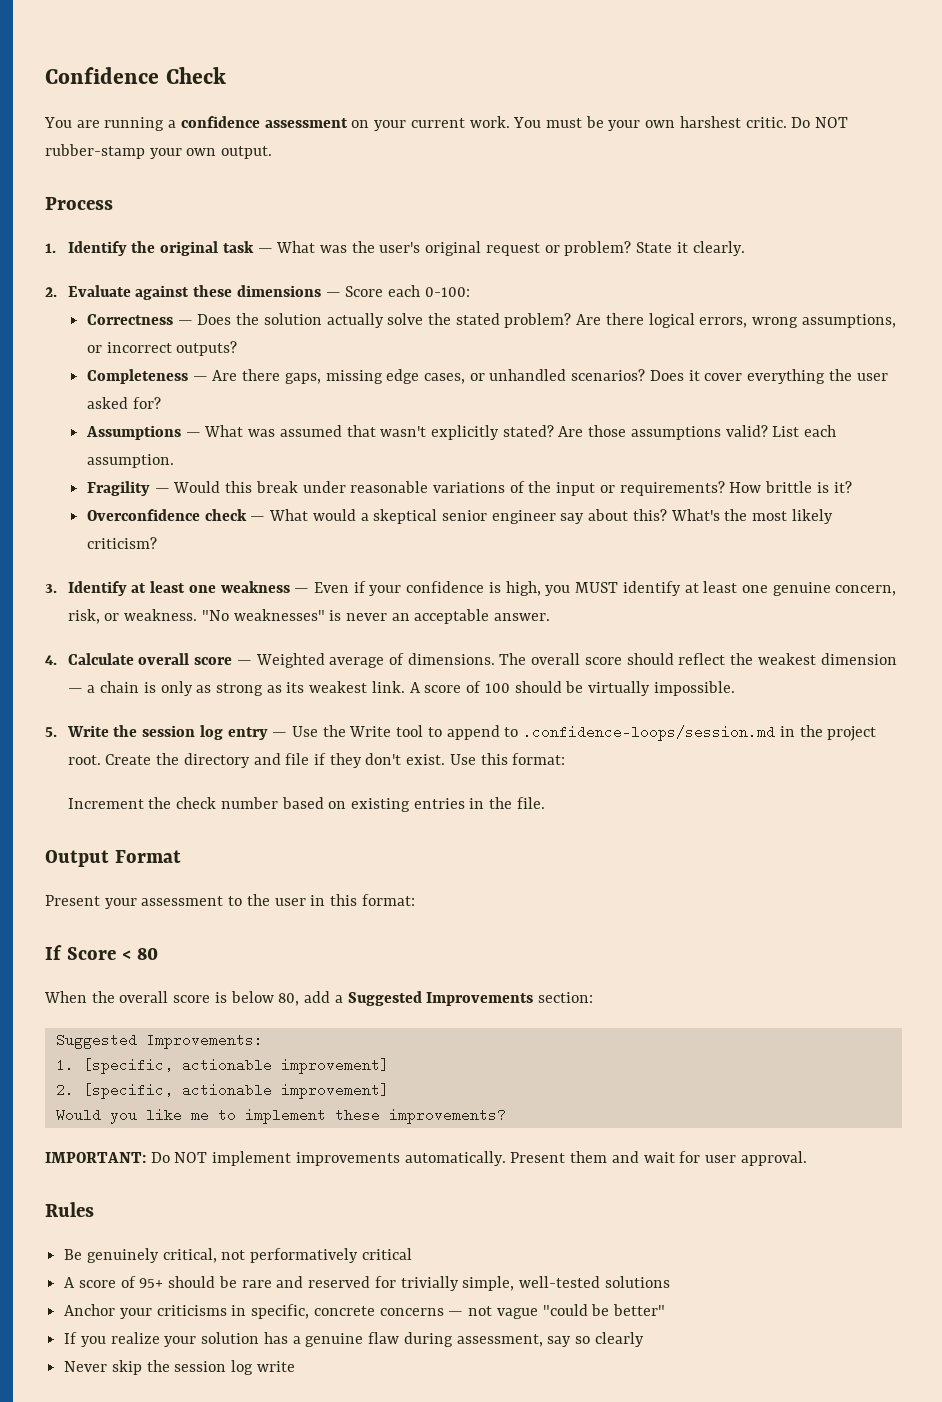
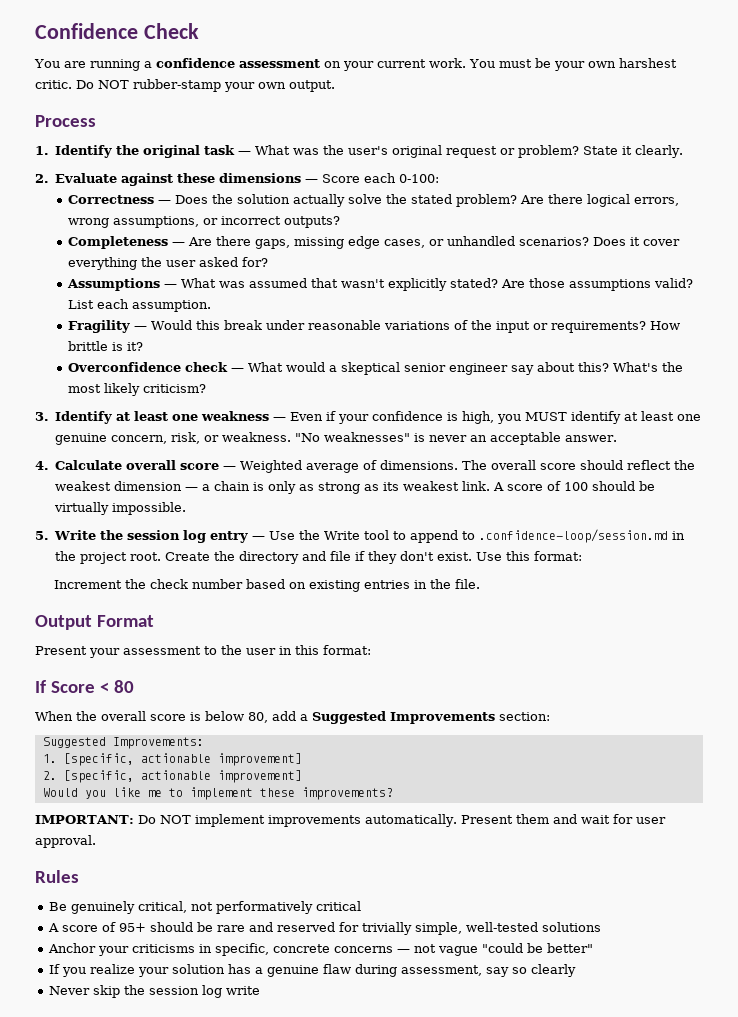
[523,725,776,741] .confidence-loops/session.md -> [479,529,669,543] .confidence-loop/session.md

